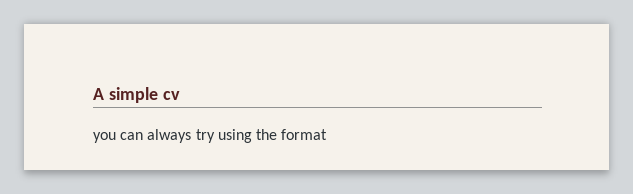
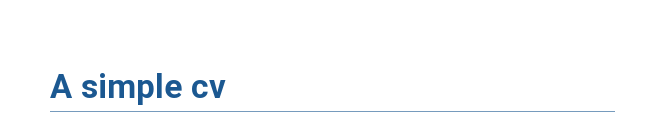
[93,129,328,143] // you can always try using the format -> (226, 89) none

